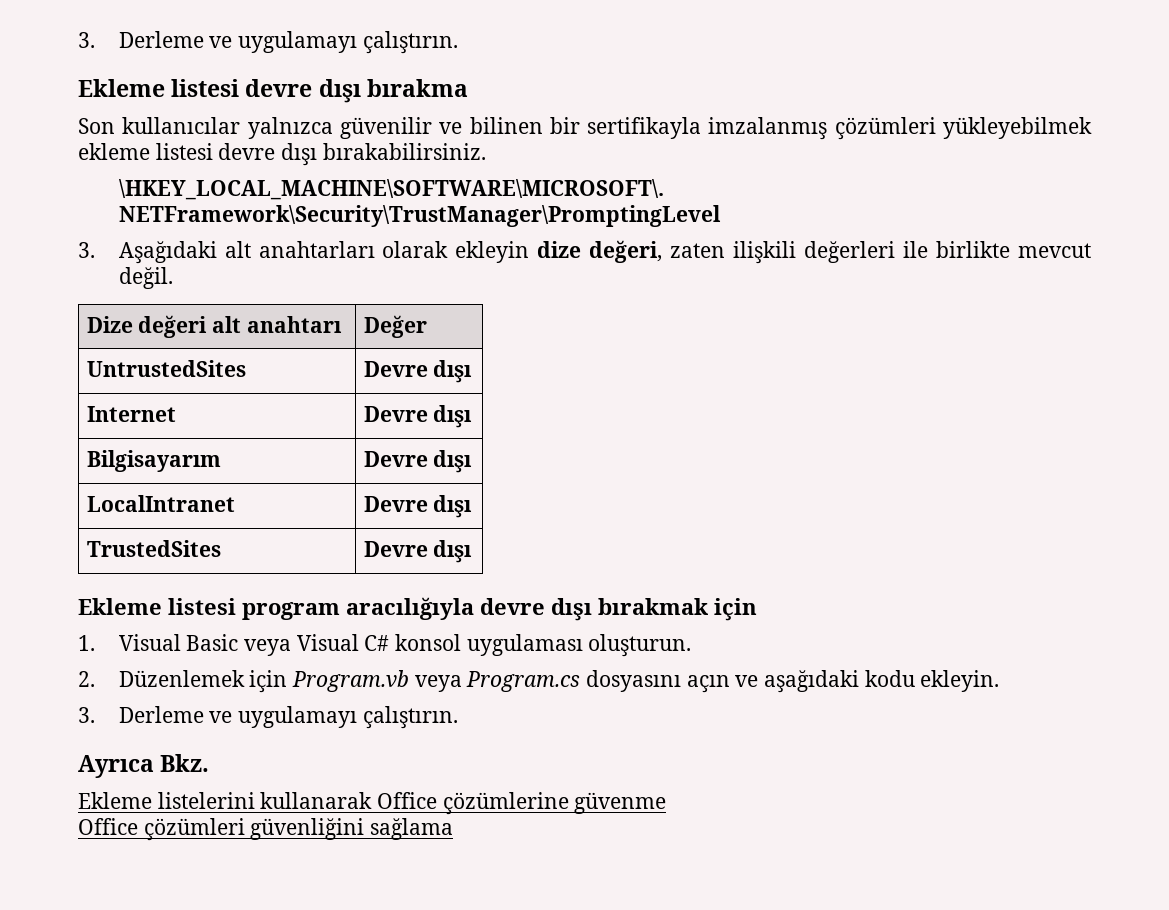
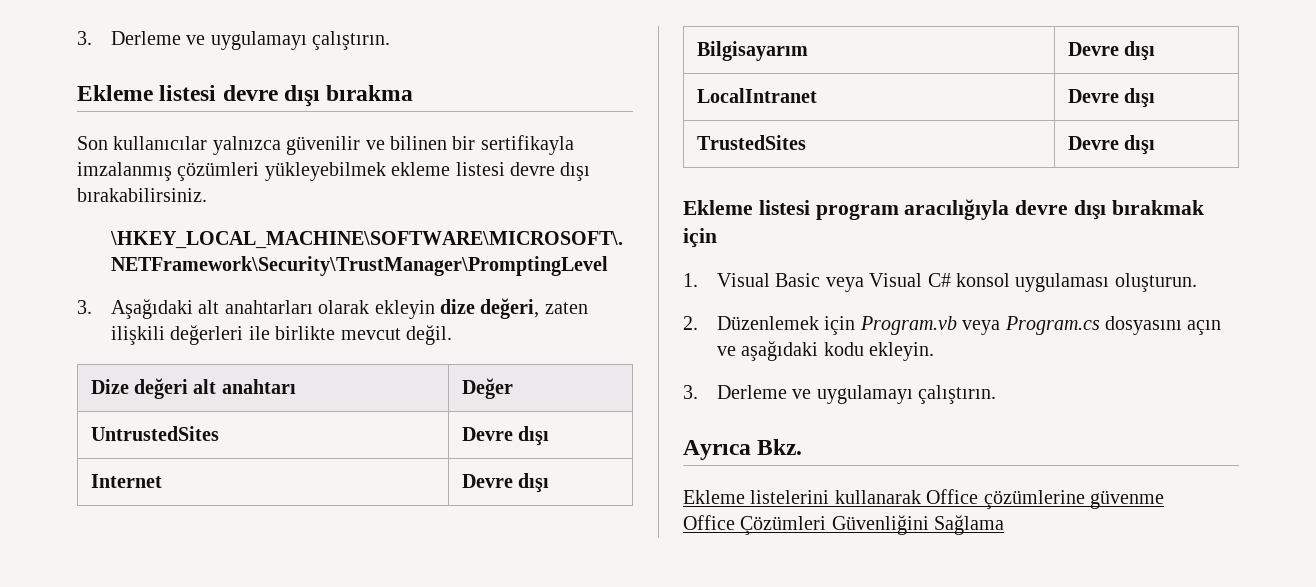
[143,818,454,841] çözümleri güvenliğini sağlama -> [740,515,1005,535] Çözümleri Güvenliğini Sağlama

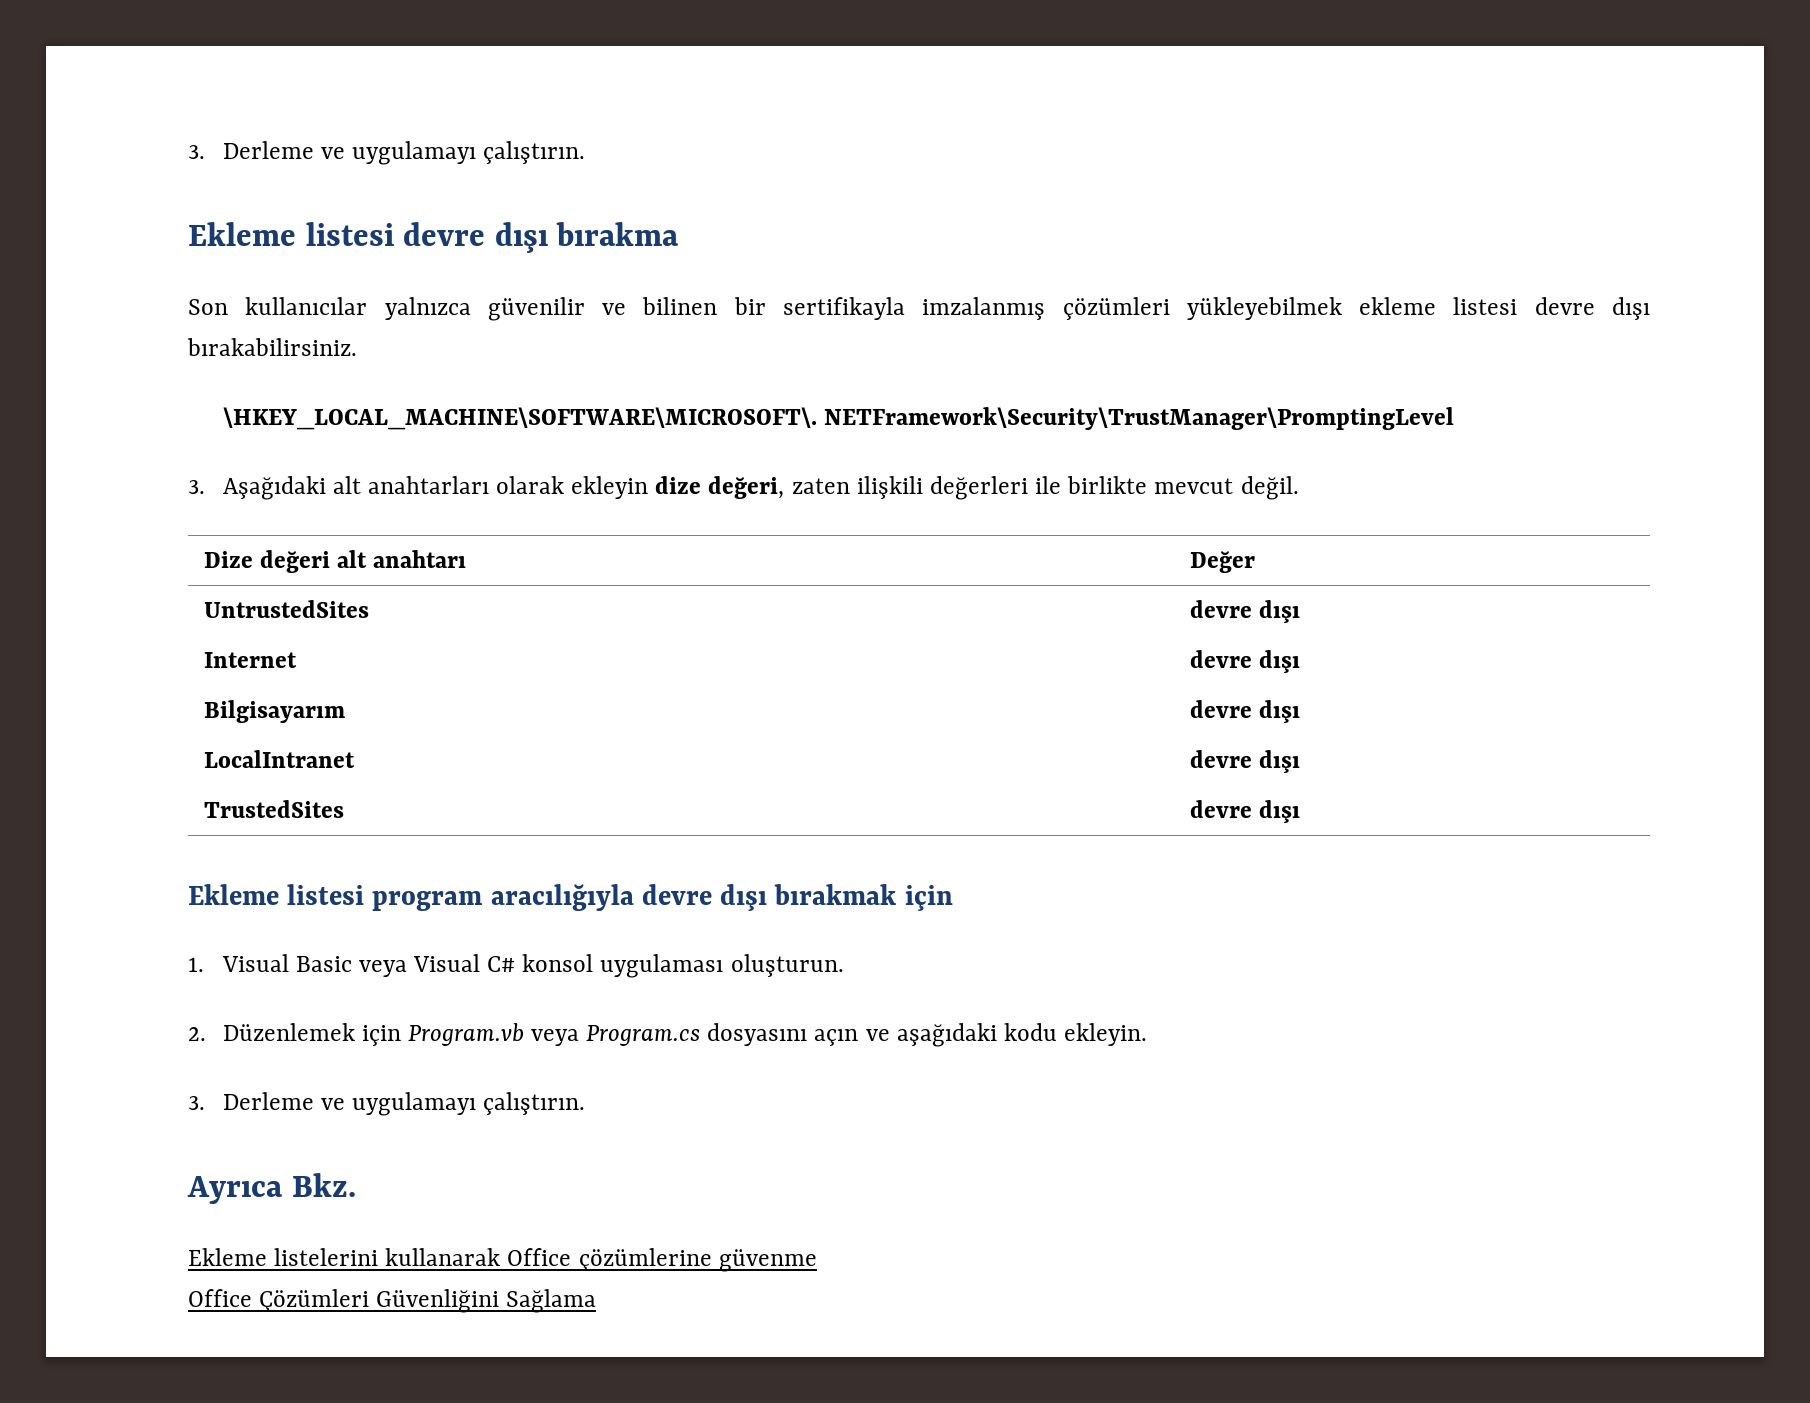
[461,427,513,441] Devre -> [1189,600,1252,618] devre
[461,474,513,488] Devre -> [1189,650,1252,668] devre
[1067,42,1119,56] Devre -> [1189,700,1252,718] devre
[1067,89,1119,103] Devre -> [1189,750,1252,768] devre
[1067,136,1119,150] Devre -> [1189,800,1252,818] devre

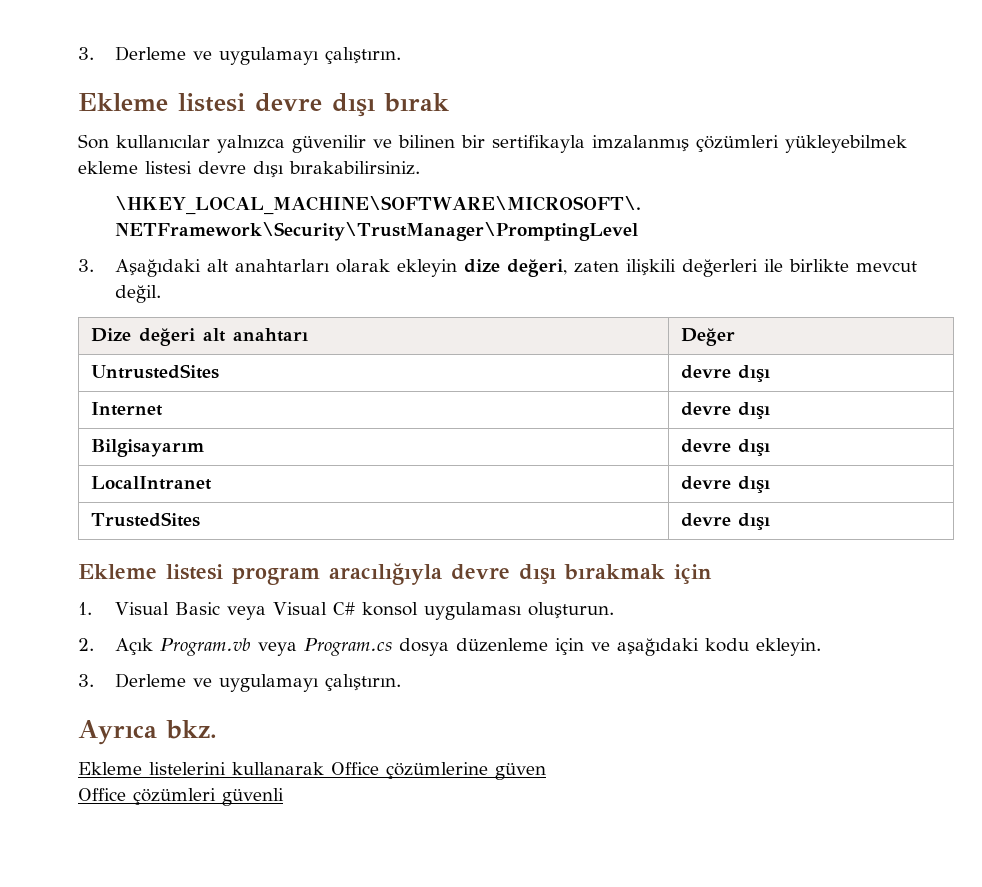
[556,222,679,246] bırakma -> [384,93,449,112] bırak
[222,1023,401,1046] Düzenlemek için -> [115,638,154,655] Açık
[707,1023,859,1046] dosyasını açın -> [399,638,585,656] dosya düzenleme için
[291,1173,356,1197] Bkz. -> [165,720,217,739] bkz.
[718,1249,817,1272] [188,1289,597,1313] güvenme // Office Çözümleri Güvenliğini Sağlama -> [495,763,546,780] [78,788,284,806] güven // Office çözümleri güvenli

